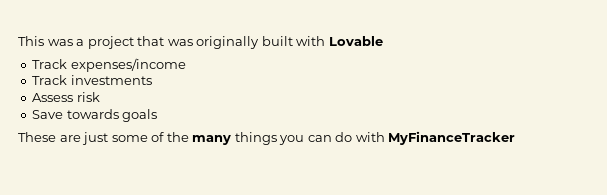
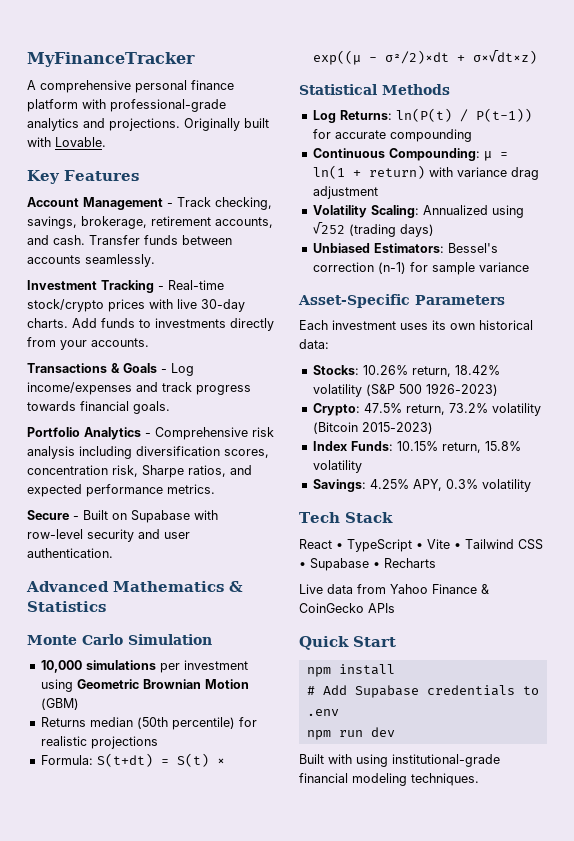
[18,36,383,49] [32,58,186,72] [32,75,152,85] [32,92,100,102] [32,109,158,122] [18,131,516,145] This was a project that was originally built with Lovable // Track expenses/income // Track investments // Assess risk // Save towards goals // These are just some of the many things you can do with MyFinanceTracker -> [27,52,195,67] [27,80,234,93] [27,99,226,112] [27,118,269,131] [27,137,106,147] [27,170,139,184] [27,197,272,210] [27,216,273,229] [27,235,232,245] [27,254,155,267] [27,280,224,293] [27,299,245,312] [27,318,274,331] [27,337,149,350] [27,363,194,376] [27,382,251,395] [27,401,170,414] [27,427,274,440] [27,446,269,459] [27,465,252,478] [27,484,215,497] [27,510,218,523] [27,529,190,542] [27,548,113,558] [26,581,243,592] [27,601,106,612] [27,634,212,645] [40,660,248,673] [40,679,249,692] [40,698,79,710] [40,717,257,730] [40,736,158,749] [40,753,225,767] [312,50,537,65] [299,84,450,95] [312,108,532,123] [312,129,472,142] [312,148,508,161] [312,165,539,180] [312,186,378,199] [312,205,524,218] [312,222,434,237] [312,243,498,253] [312,262,529,275] [298,294,505,308] [299,320,533,330] [299,339,329,349] [312,365,500,377] [312,383,498,397] [312,403,541,416] [312,422,433,434] [312,441,521,453] [312,460,362,473] [312,479,531,492] [299,512,393,523] [299,539,543,552] [299,558,436,571] [299,584,489,594] [299,603,395,613] [299,636,396,650] [306,664,395,677] [306,685,539,698] [306,709,339,716] [306,727,395,740] [299,754,500,767] [299,773,479,786] MyFinanceTracker // A comprehensive personal finance platform with professional-grade analytics and projections. Originally built with Lovable. // Key Features // Account Management - Track checking, savings, brokerage, retirement accounts, and cash. Transfer funds between accounts seamlessly. // Investment Tracking - Real-time stock/crypto prices with live 30-day charts. Add funds to investments directly from your accounts. // Transactions & Goals - Log income/expenses and track progress towards financial goals. // Portfolio Analytics - Comprehensive risk analysis including diversification scores, concentration risk, Sharpe ratios, and expected performance metrics. // Secure - Built on Supabase with row-level security and user authentication. // Advanced Mathematics & Statistics // Monte Carlo Simulation // 10,000 simulations per investment using Geometric Brownian Motion (GBM) // Returns median (50th percentile) for realistic projections // Formula: S(t+dt) = S(t) × exp((μ - σ²/2)×dt + σ×√dt×z) // Statistical Methods // Log Returns: ln(P(t) / P(t-1)) for accurate compounding // Continuous Compounding: μ = ln(1 + return) with variance drag adjustment // Volatility Scaling: Annualized using √252 (trading days) // Unbiased Estimators: Bessel's correction (n-1) for sample variance // Asset-Specific Parameters // Each investment uses its own historical data: // Stocks: 10.26% return, 18.42% volatility (S&P 500 1926-2023) // Crypto: 47.5% return, 73.2% volatility (Bitcoin 2015-2023) // Index Funds: 10.15% return, 15.8% volatility // Savings: 4.25% APY, 0.3% volatility // Tech Stack // React • TypeScript • Vite • Tailwind CSS • Supabase • Recharts // Live data from Yahoo Finance & CoinGecko APIs // Quick Start // npm install // # Add Supabase credentials to .env // npm run dev // Built with using institutional-grade financial modeling techniques.

